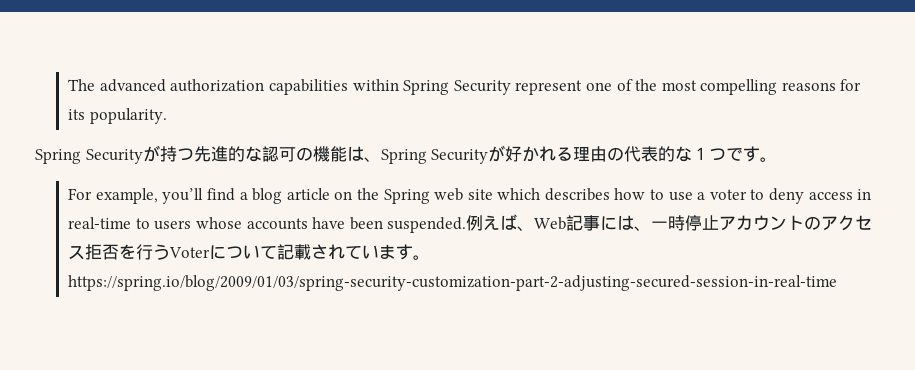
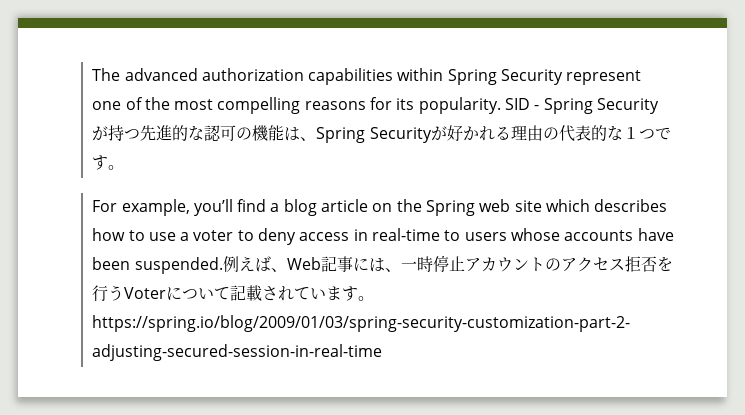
(167, 116) // -> [505,98,540,110] SID -

